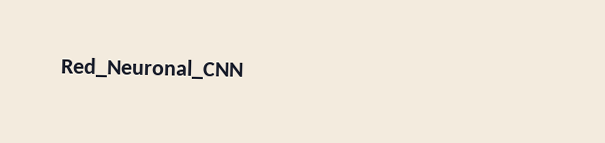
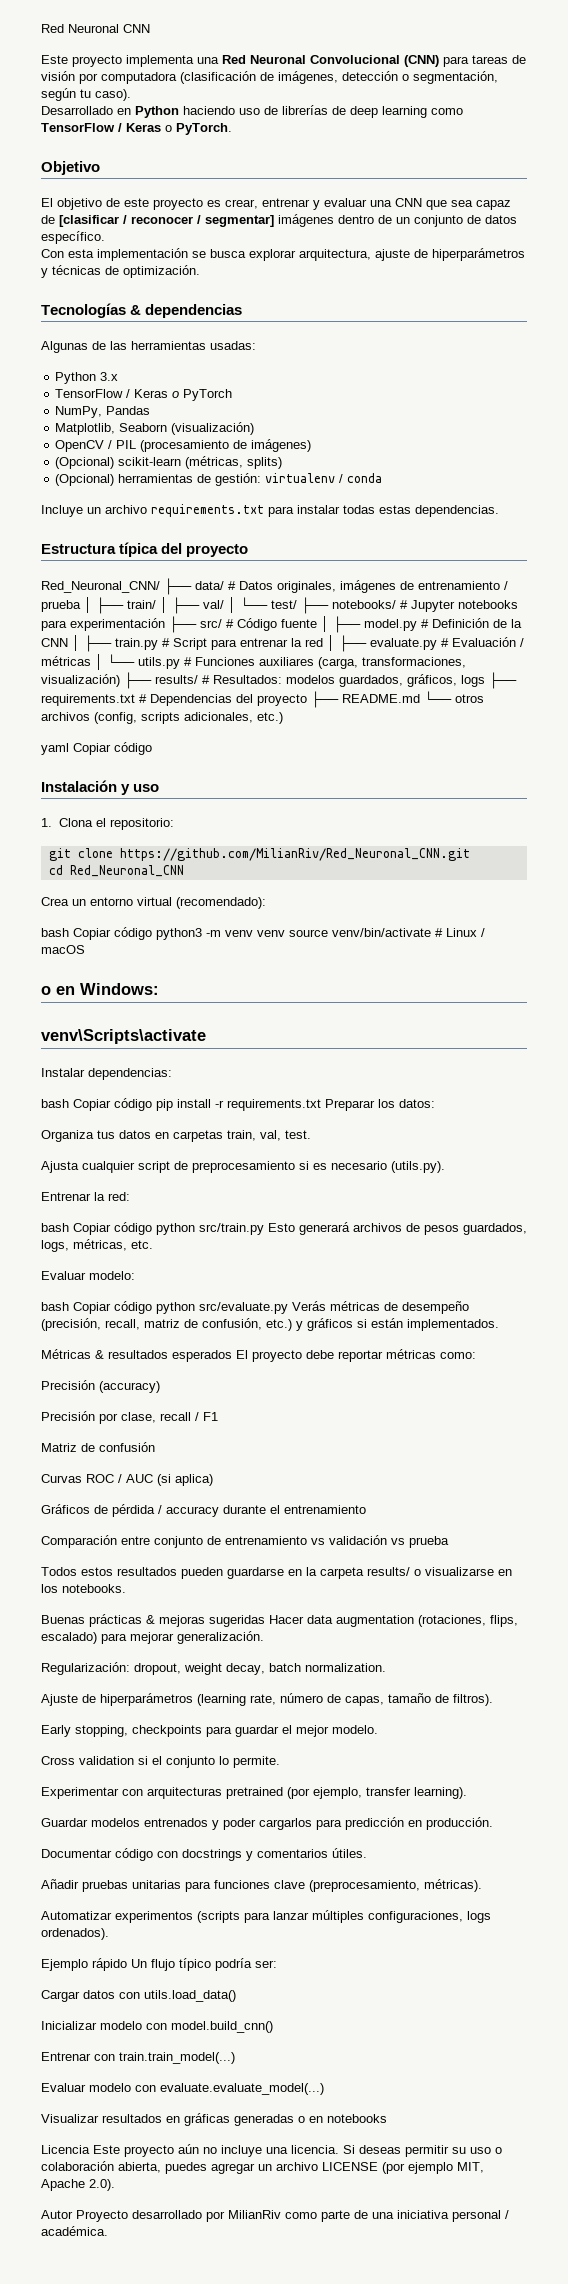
[60,57,244,80] Red_Neuronal_CNN -> [41,24,150,33] [41,55,526,67] [41,71,498,84] [41,88,131,101] [41,105,463,118] [41,123,232,135] [41,161,100,175] [41,198,511,210] [41,214,517,227] [41,231,105,244] [41,248,525,261] [41,265,200,278] [41,303,243,318] [41,341,256,353] [55,372,119,384] [55,389,233,401] [55,406,151,418] [55,422,255,435] [55,439,312,452] [55,456,283,469] [55,473,383,486] [41,504,499,517] [41,542,249,557] [41,578,508,595] [41,597,518,614] [41,616,522,633] [41,635,524,652] [41,654,466,670] [41,672,517,689] [41,691,484,708] [41,712,283,724] [41,742,152,755] [41,780,160,795] [41,818,174,830] [48,848,470,861] [48,865,184,877] [41,897,266,909] [41,927,485,940] [41,945,85,954] [41,983,159,995] [41,1029,206,1044] [41,1068,172,1080] [41,1098,435,1111] [41,1130,311,1142] [41,1161,445,1173] [41,1192,130,1201] [41,1222,527,1235] [41,1239,153,1252] [41,1271,135,1280] [41,1301,469,1314] [41,1318,499,1331] [41,1349,476,1362] [41,1380,160,1393] [41,1411,218,1424] [41,1442,155,1452] [41,1474,213,1486] [41,1504,366,1517] [41,1535,449,1548] [41,1567,512,1579] [41,1584,126,1593] [41,1614,518,1627] [41,1631,264,1644] [41,1662,386,1675] [41,1693,493,1706] [41,1725,378,1737] [41,1756,280,1768] [41,1787,467,1799] [41,1817,493,1830] [41,1848,367,1861] [41,1879,482,1892] [41,1910,491,1923] [41,1928,109,1940] [41,1958,277,1971] [41,1990,236,2002] [41,2021,273,2033] [41,2052,235,2064] [41,2083,324,2095] [41,2113,387,2126] [41,2144,502,2157] [41,2161,484,2174] [41,2179,115,2191] [41,2210,509,2222] [41,2226,108,2236] Red Neuronal CNN // Este proyecto implementa una Red Neuronal Convolucional (CNN) para tareas de visión por computadora (clasificación de imágenes, detección o segmentación, según tu caso). // Desarrollado en Python haciendo uso de librerías de deep learning como TensorFlow / Keras o PyTorch. // Objetivo // El objetivo de este proyecto es crear, entrenar y evaluar una CNN que sea capaz de [clasificar / reconocer / segmentar] imágenes dentro de un conjunto de datos específico. // Con esta implementación se busca explorar arquitectura, ajuste de hiperparámetros y técnicas de optimización. // Tecnologías & dependencias // Algunas de las herramientas usadas: // Python 3.x // TensorFlow / Keras o PyTorch // NumPy, Pandas // Matplotlib, Seaborn (visualización) // OpenCV / PIL (procesamiento de imágenes) // (Opcional) scikit-learn (métricas, splits) // (Opcional) herramientas de gestión: virtualenv / conda // Incluye un archivo requirements.txt para instalar todas estas dependencias. // Estructura típica del proyecto // Red_Neuronal_CNN/ ├── data/ # Datos originales, imágenes de entrenamiento / prueba │ ├── train/ │ ├── val/ │ └── test/ ├── notebooks/ # Jupyter notebooks para experimentación ├── src/ # Código fuente │ ├── model.py # Definición de la CNN │ ├── train.py # Script para entrenar la red │ ├── evaluate.py # Evaluación / métricas │ └── utils.py # Funciones auxiliares (carga, transformaciones, visualización) ├── results/ # Resultados: modelos guardados, gráficos, logs ├── requirements.txt # Dependencias del proyecto ├── README.md └── otros archivos (config, scripts adicionales, etc.) // yaml Copiar código // Instalación y uso // 1. Clona el repositorio: // git clone https://github.com/MilianRiv/Red_Neuronal_CNN.git // cd Red_Neuronal_CNN // Crea un entorno virtual (recomendado): // bash Copiar código python3 -m venv venv source venv/bin/activate # Linux / macOS // o en Windows: // venv\Scripts\activate // Instalar dependencias: // bash Copiar código pip install -r requirements.txt Preparar los datos: // Organiza tus datos en carpetas train, val, test. // Ajusta cualquier script de preprocesamiento si es necesario (utils.py). // Entrenar la red: // bash Copiar código python src/train.py Esto generará archivos de pesos guardados, logs, métricas, etc. // Evaluar modelo: // bash Copiar código python src/evaluate.py Verás métricas de desempeño (precisión, recall, matriz de confusión, etc.) y gráficos si están implementados. // Métricas & resultados esperados El proyecto debe reportar métricas como: // Precisión (accuracy) // Precisión por clase, recall / F1 // Matriz de confusión // Curvas ROC / AUC (si aplica) // Gráficos de pérdida / accuracy durante el entrenamiento // Comparación entre conjunto de entrenamiento vs validación vs prueba // Todos estos resultados pueden guardarse en la carpeta results/ o visualizarse en los notebooks. // Buenas prácticas & mejoras sugeridas Hacer data augmentation (rotaciones, flips, escalado) para mejorar generalización. // Regularización: dropout, weight decay, batch normalization. // Ajuste de hiperparámetros (learning rate, número de capas, tamaño de filtros). // Early stopping, checkpoints para guardar el mejor modelo. // Cross validation si el conjunto lo permite. // Experimentar con arquitecturas pretrained (por ejemplo, transfer learning). // Guardar modelos entrenados y poder cargarlos para predicción en producción. // Documentar código con docstrings y comentarios útiles. // Añadir pruebas unitarias para funciones clave (preprocesamiento, métricas). // Automatizar experimentos (scripts para lanzar múltiples configuraciones, logs ordenados). // Ejemplo rápido Un flujo típico podría ser: // Cargar datos con utils.load_data() // Inicializar modelo con model.build_cnn() // Entrenar con train.train_model(...) // Evaluar modelo con evaluate.evaluate_model(...) // Visualizar resultados en gráficas generadas o en notebooks // Licencia Este proyecto aún no incluye una licencia. Si deseas permitir su uso o colaboración abierta, puedes agregar un archivo LICENSE (por ejemplo MIT, Apache 2.0). // Autor Proyecto desarrollado por MilianRiv como parte de una iniciativa personal / académica.

